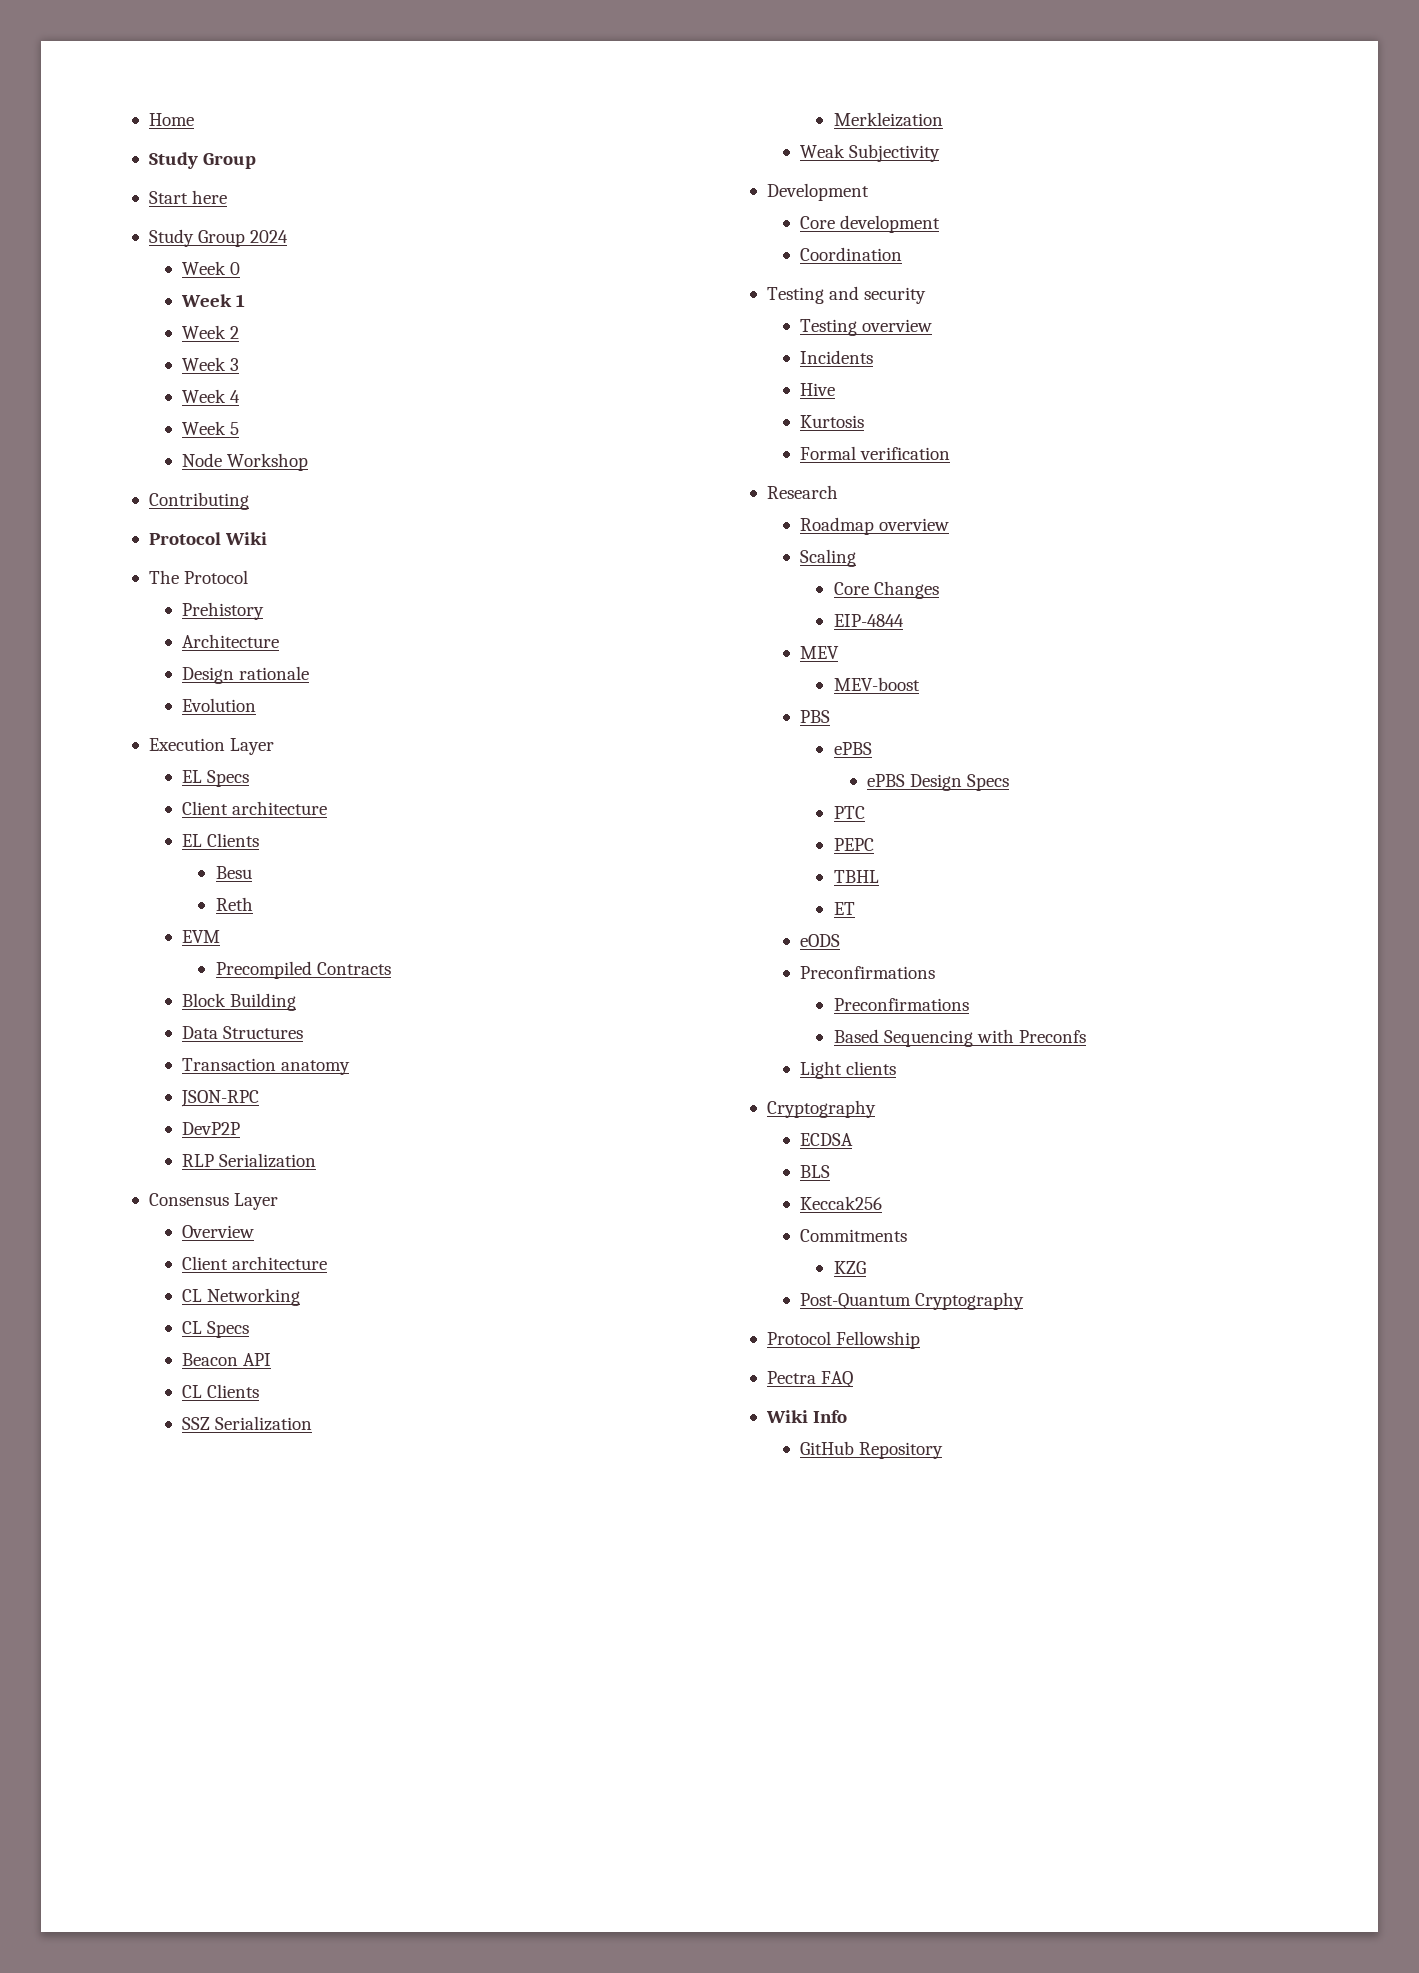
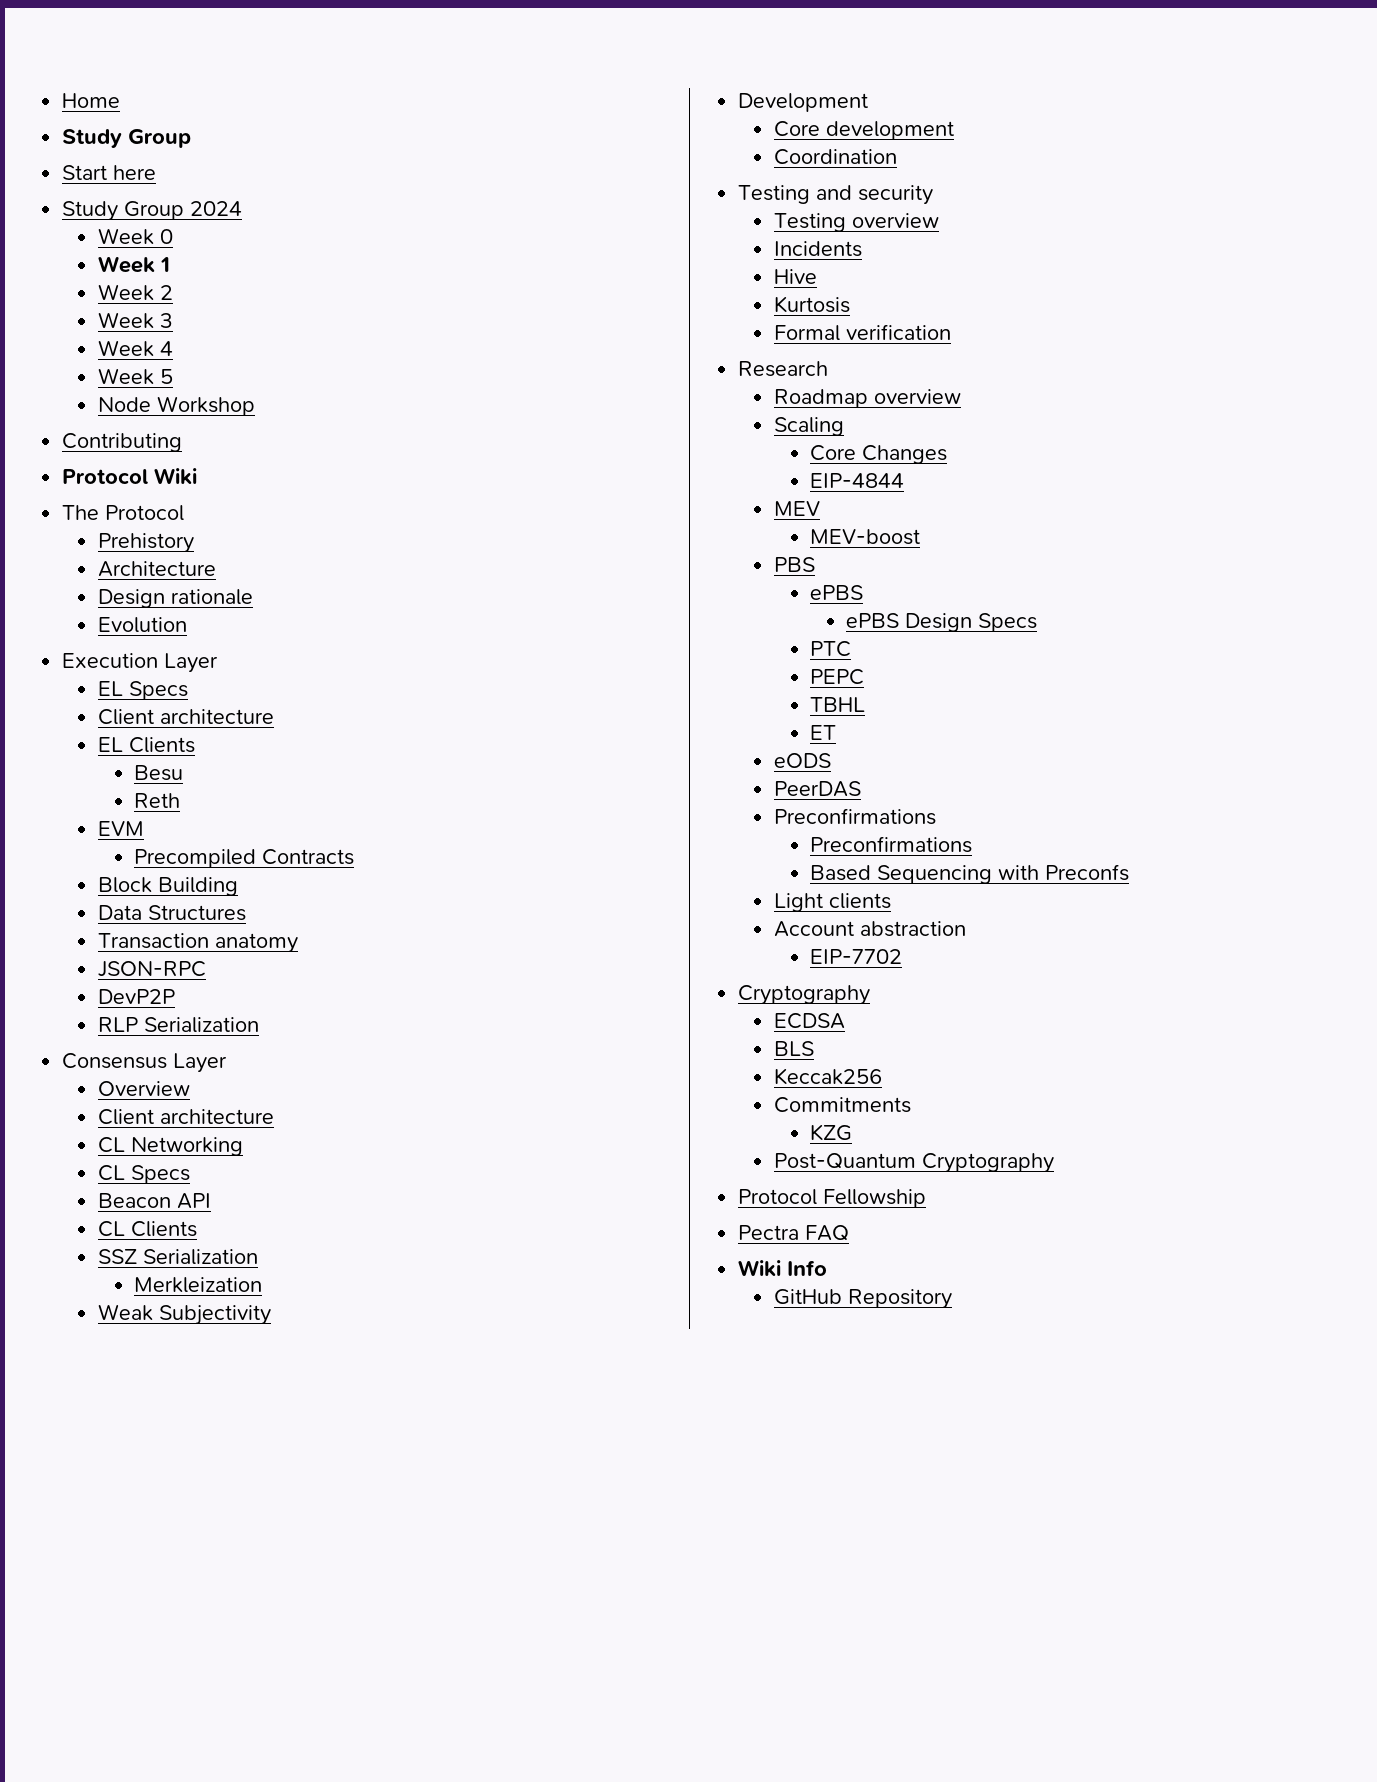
(841, 940) none -> [774,781,862,797] // PeerDAS
(897, 1068) none -> [774,921,967,937] [810,949,903,964] // Account abstraction // EIP-7702

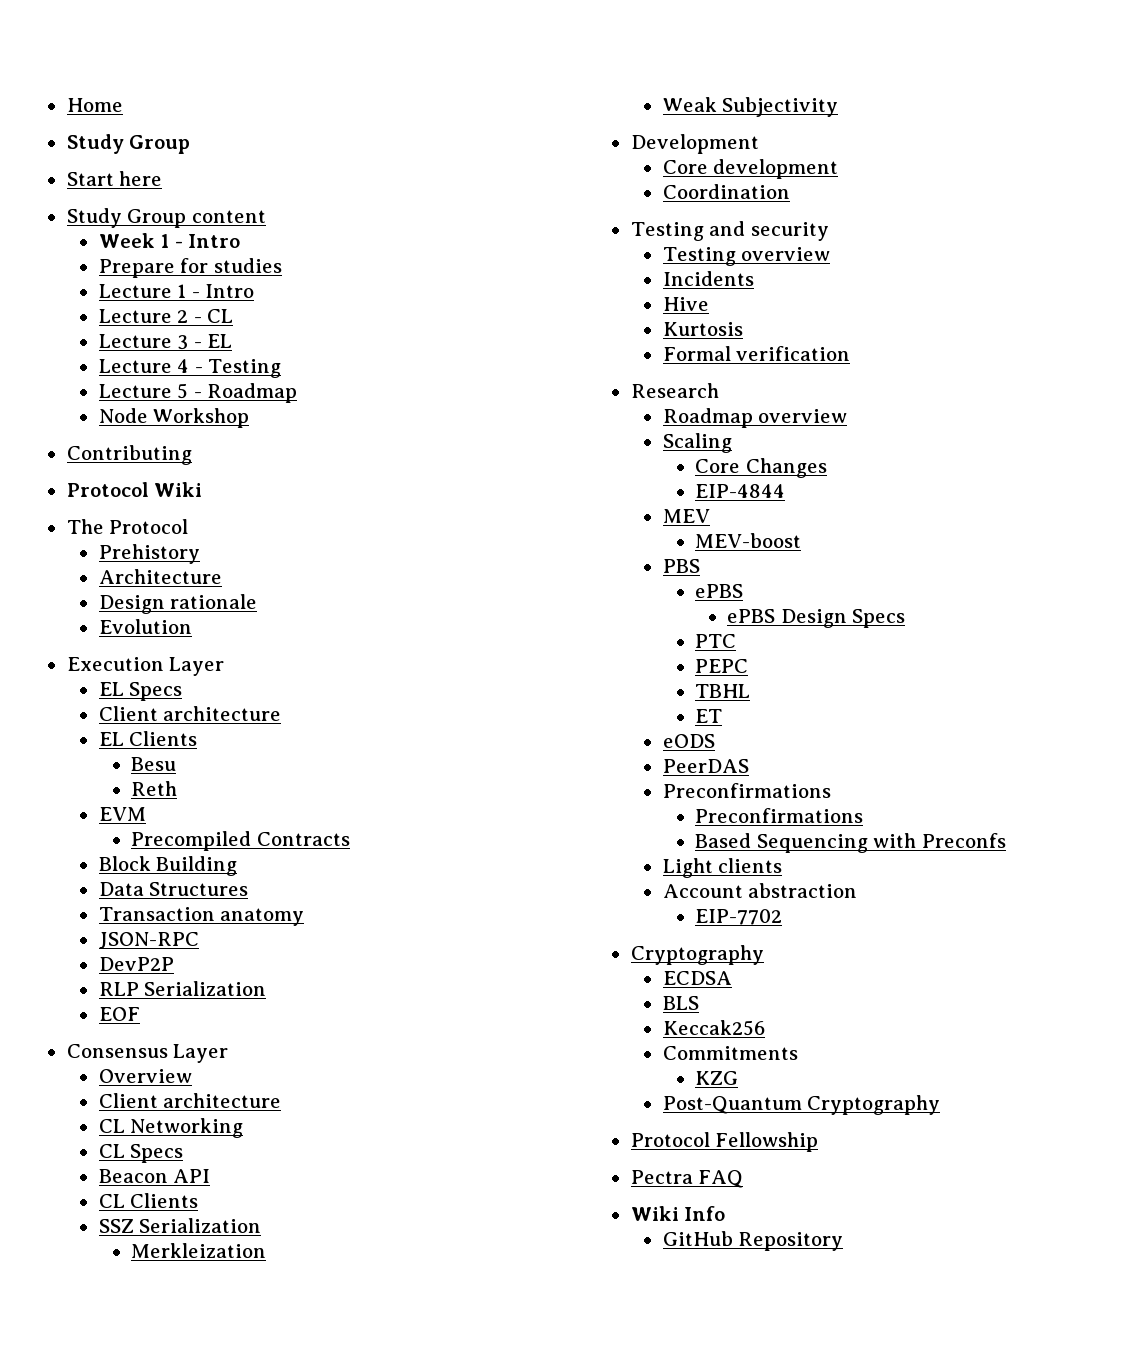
[190,201,243,216] [98,228,174,245] 2024 // Week 0 -> [191,210,266,223] content
[98,284,174,301] [98,312,174,329] [98,340,174,357] [98,368,155,385] // Week 2 // Week 3 // Week 4 // Week -> [174,234,241,248] [98,258,282,278] [98,284,255,298] [98,309,234,323] [98,334,233,350] [98,359,282,378] [98,384,172,398] - Intro // Prepare for studies // Lecture 1 - Intro // Lecture 2 - CL // Lecture 3 - EL // Lecture 4 - Testing // Lecture
(174, 376) none -> [193,383,298,403] - Roadmap
(260, 1025) none -> [98,1007,140,1021] // EOF

